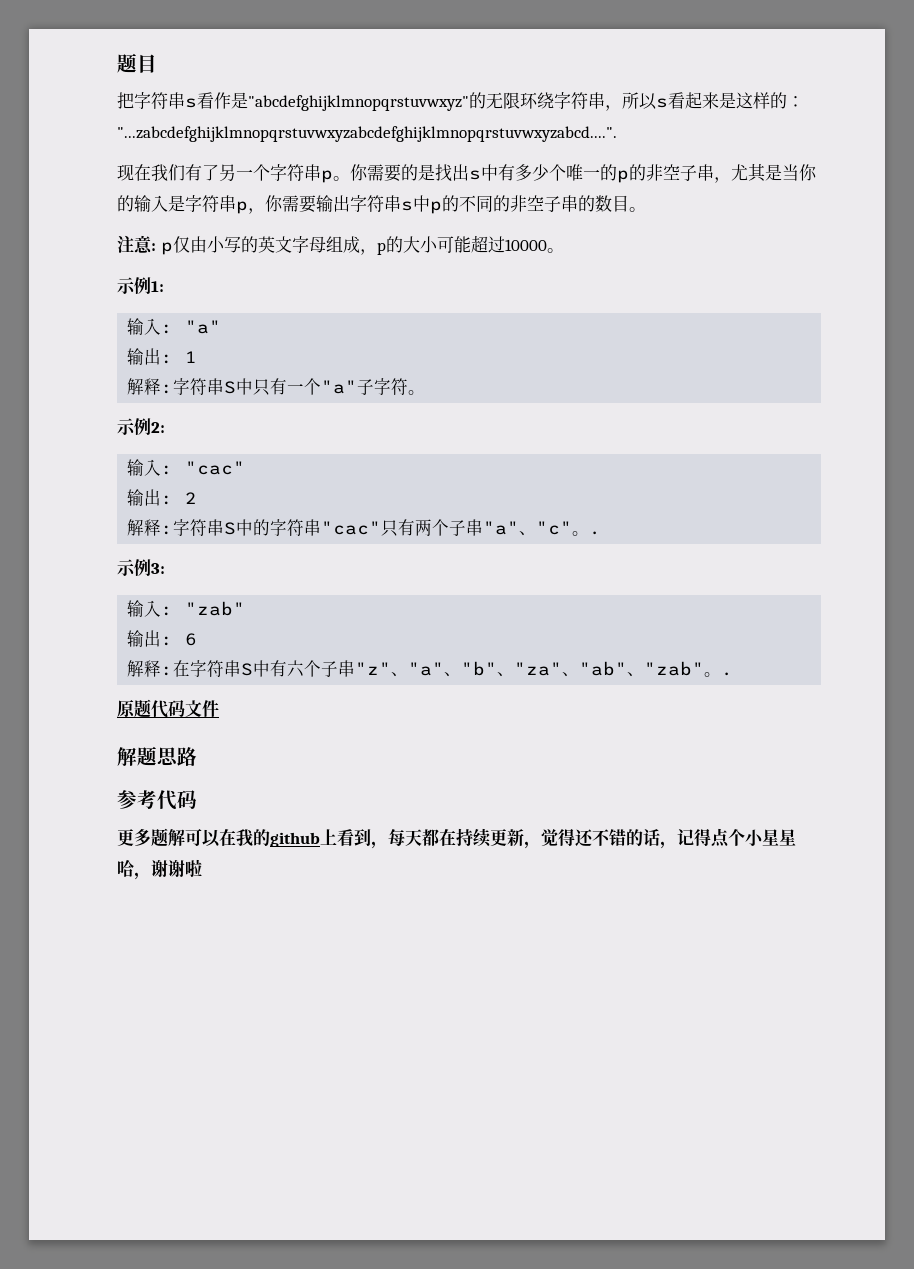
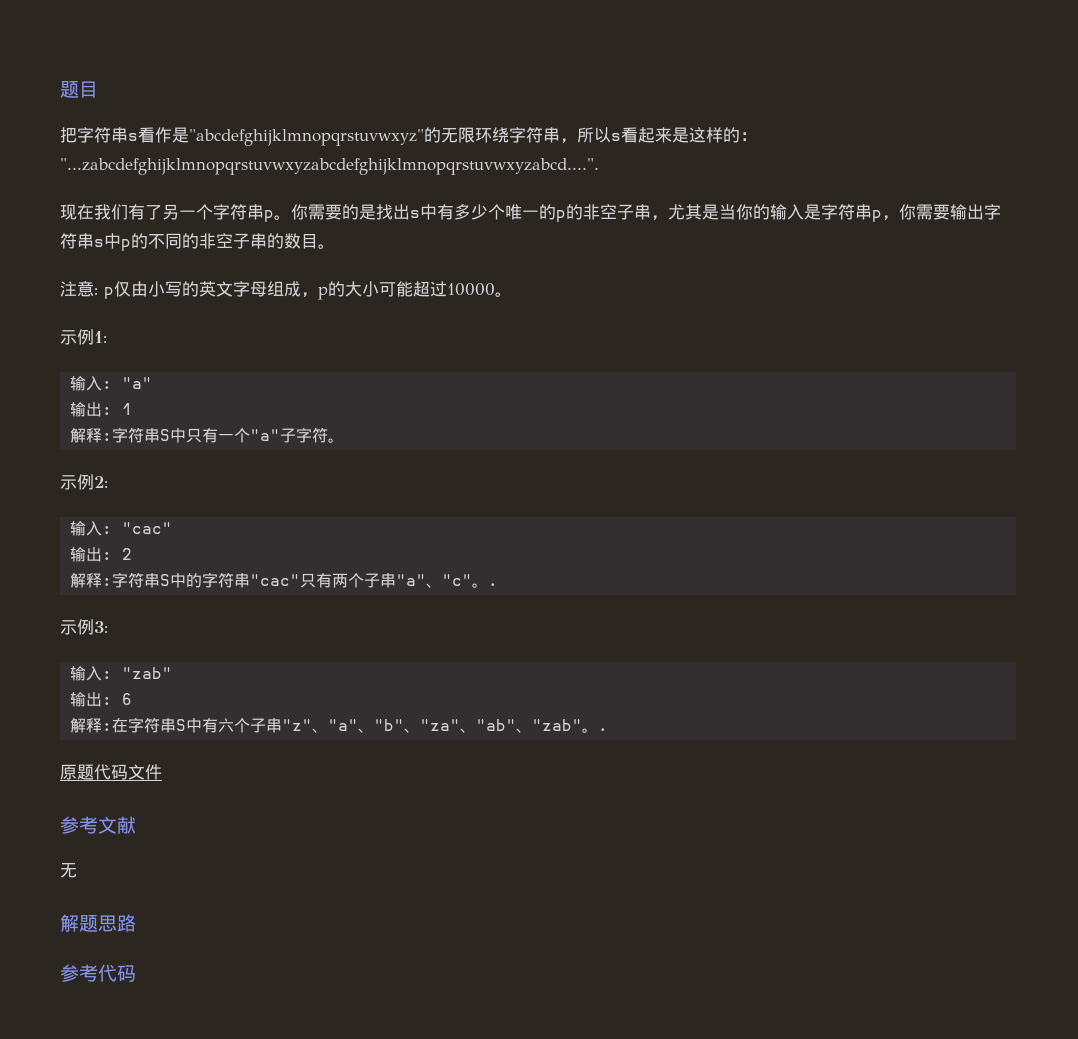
(219, 708) none -> [60,816,136,834] [60,863,77,878] // 参考文献 // 无
[117,828,796,849] [117,859,202,880] // 更多题解可以在我的github上看到，每天都在持续更新，觉得还不错的话，记得点个小星星哈，谢谢啦 -> (136, 973) none

